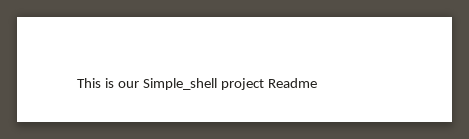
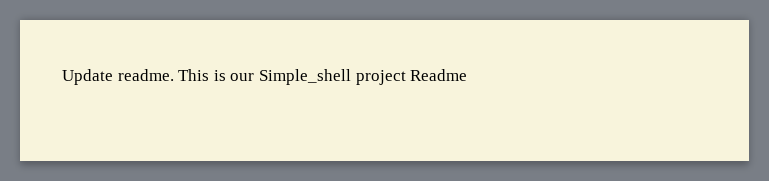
(77, 83) none -> [62,69,174,85] Update readme.

